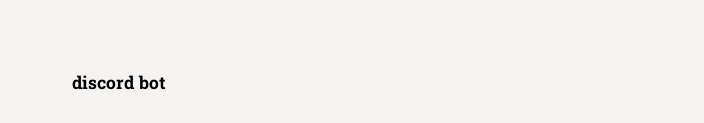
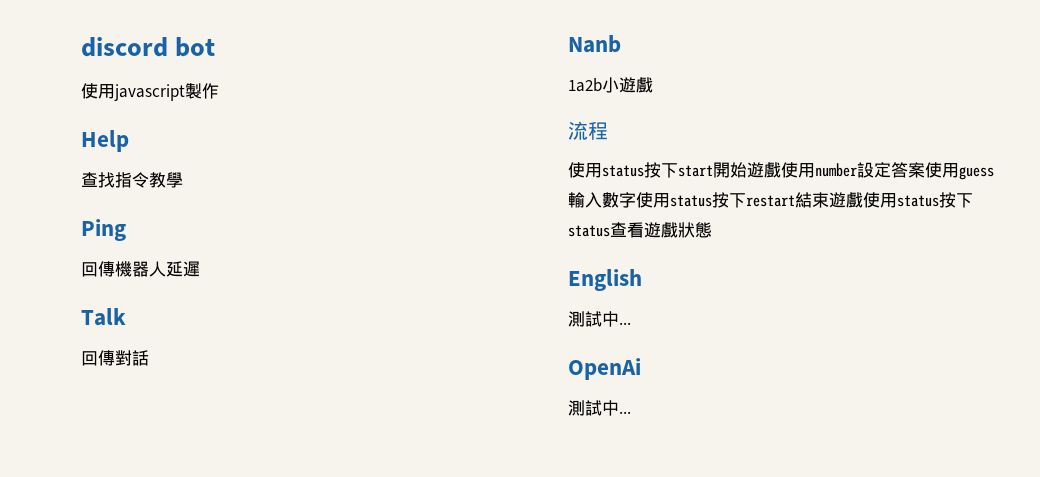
(166, 82) none -> [81,83,219,101] [81,130,129,152] [81,172,183,188] [81,219,126,241] [81,261,200,277] [81,308,126,326] [81,350,149,366] [568,35,621,53] [568,77,653,93] [568,121,608,140] [568,162,994,180] [568,192,973,208] [568,222,712,238] [568,269,642,291] [568,311,631,327] [568,358,641,380] [568,400,631,416] // 使用javascript製作 // Help // 查找指令教學 // Ping // 回傳機器人延遲 // Talk // 回傳對話 // Nanb // 1a2b小遊戲 // 流程 // 使用status按下start開始遊戲使用number設定答案使用guess輸入數字使用status按下restart結束遊戲使用status按下status查看遊戲狀態 // English // 測試中... // OpenAi // 測試中...

